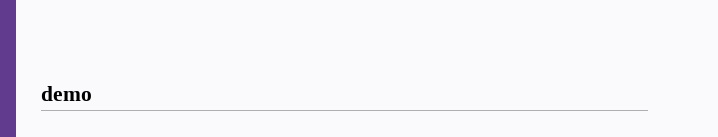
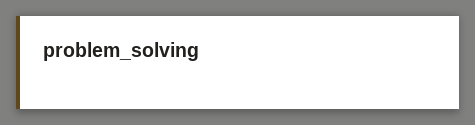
[41,86,92,101] demo -> [43,42,199,61] problem_solving

